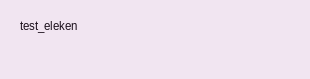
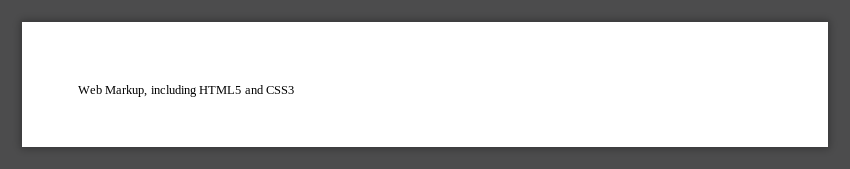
[20,21,77,33] test_eleken -> [78,85,294,97] Web Markup, including HTML5 and CSS3

